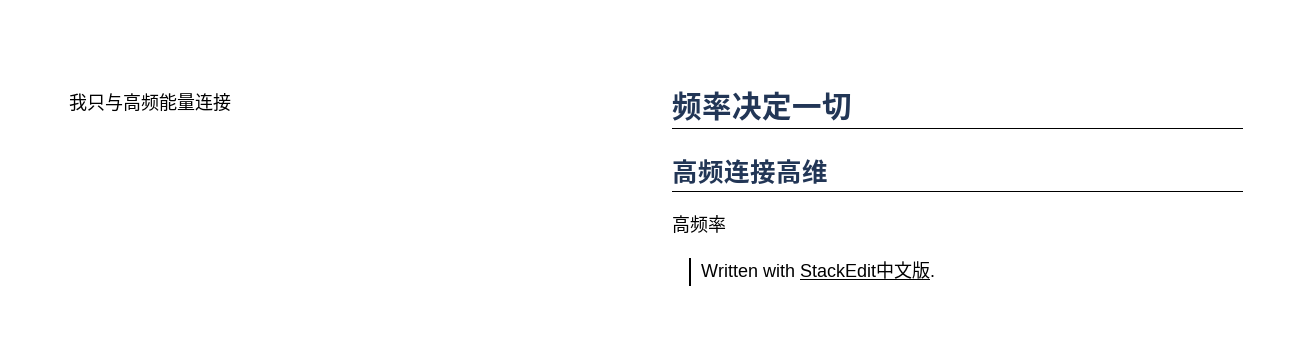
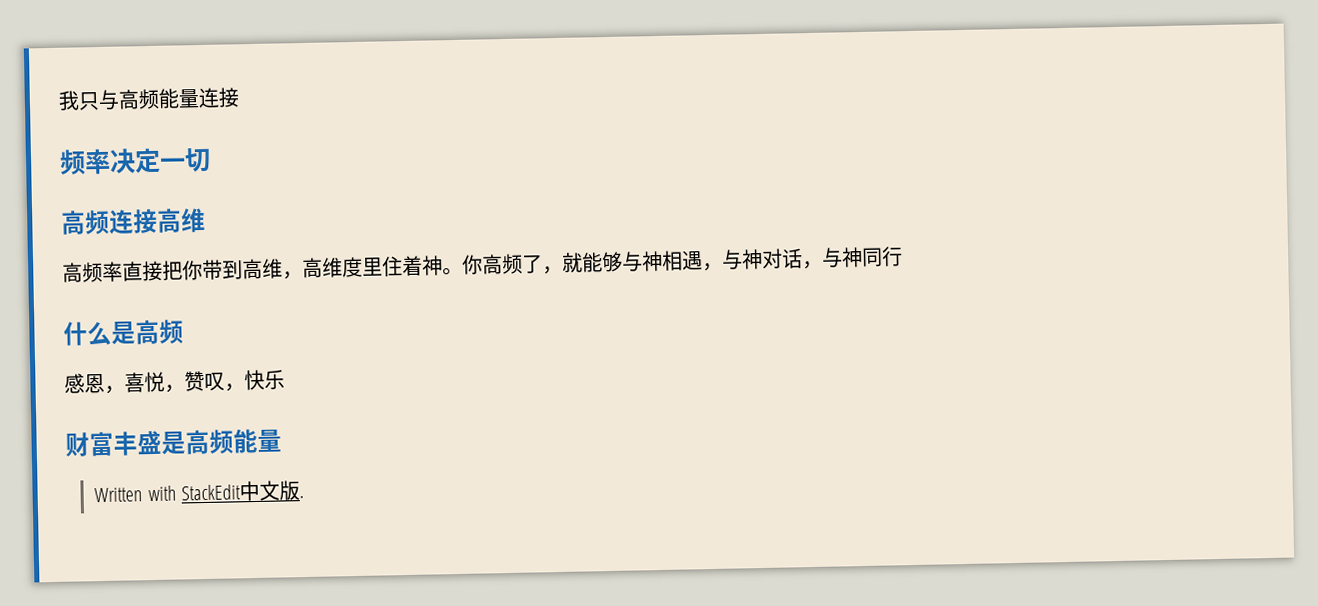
(726, 224) none -> [122,246,903,282] [63,319,184,346] [64,369,285,394] [65,428,282,457] 直接把你带到高维，高维度里住着神。你高频了，就能够与神相遇，与神对话，与神同行 // 什么是高频 // 感恩，喜悦，赞叹，快乐 // 财富丰盛是高频能量

